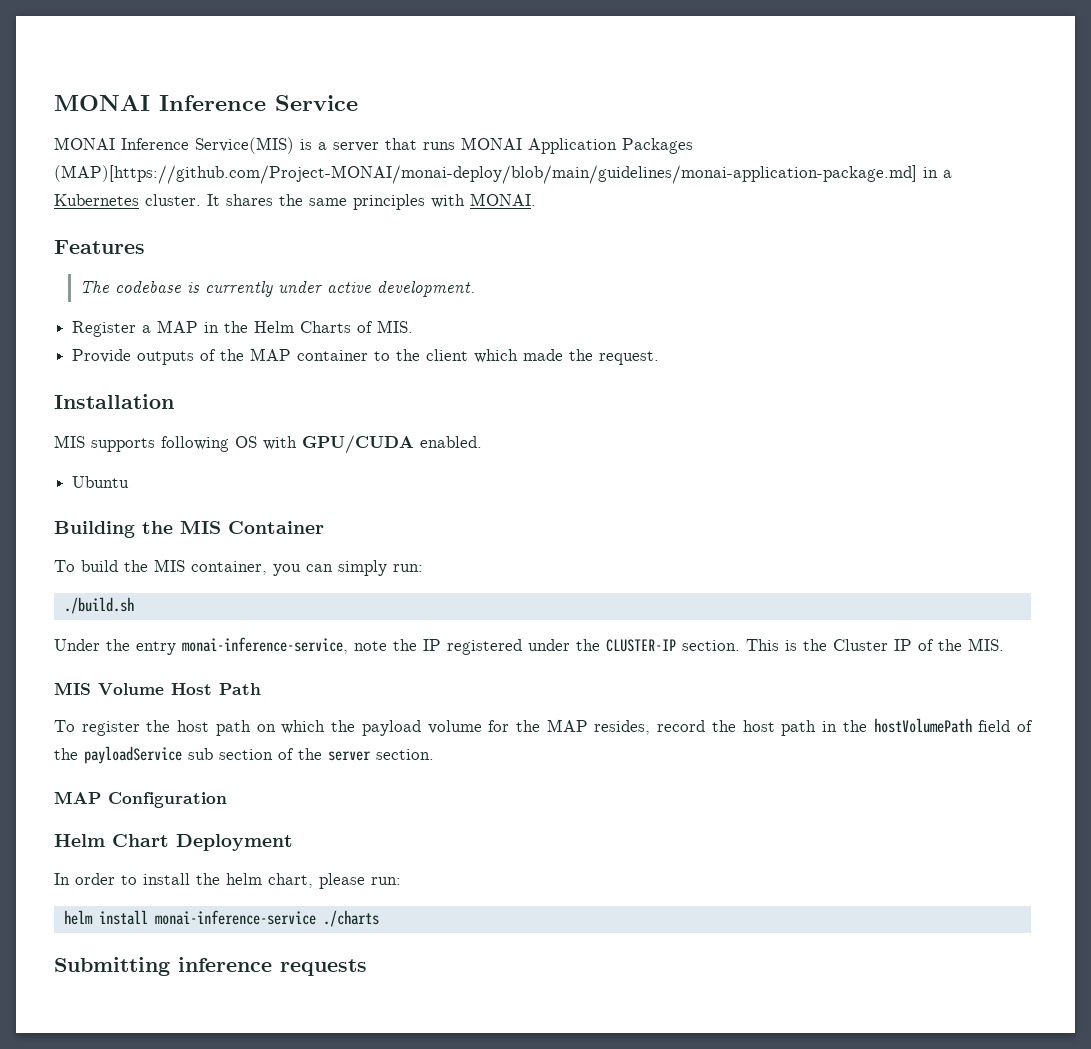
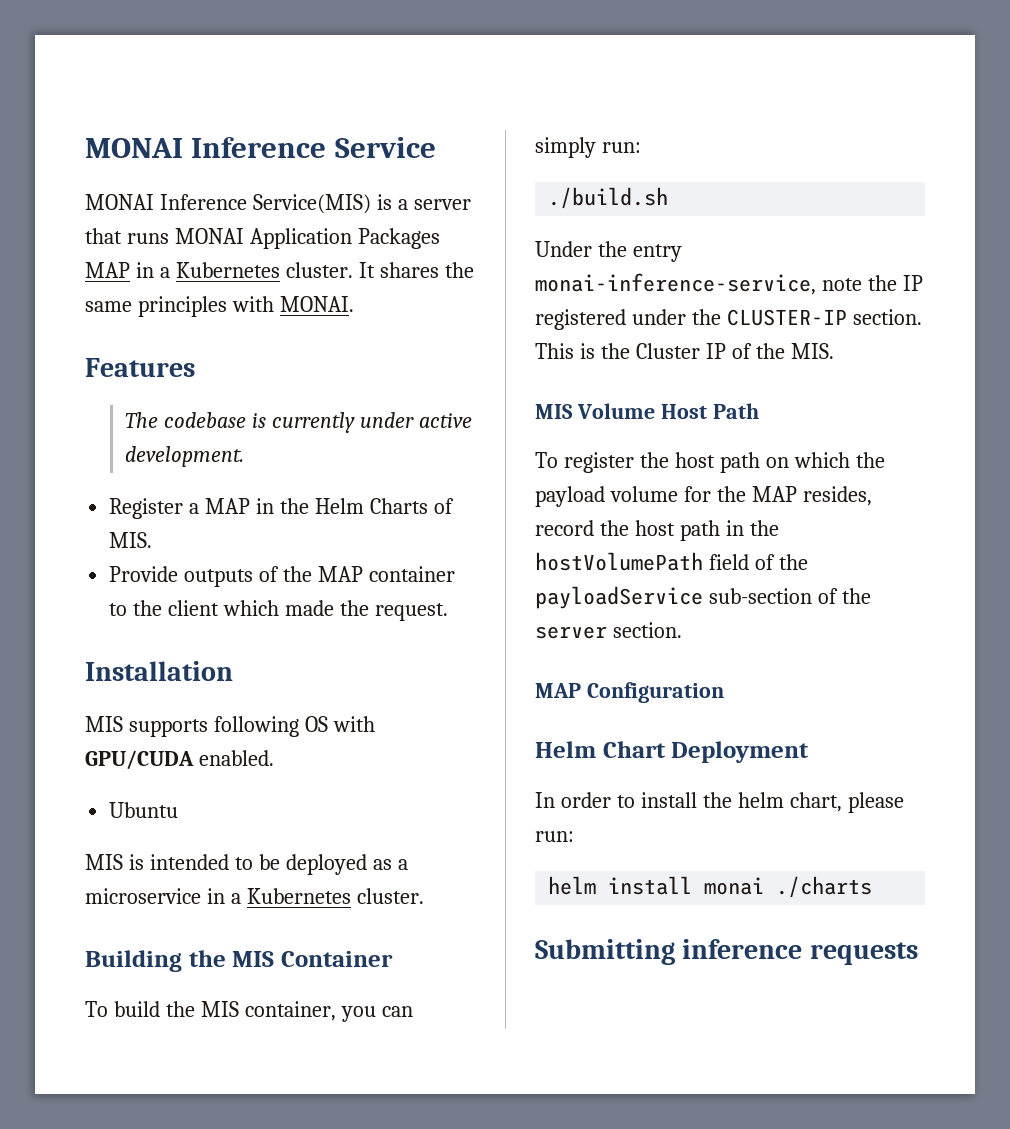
[54,165,917,184] (MAP)[https://github.com/Project-MONAI/monai-deploy/blob/main/guidelines/monai-application-package.md] -> [85,262,130,278] MAP
(130, 482) none -> [85,854,408,875] [85,888,424,904] // MIS is intended to be deployed as a microservice in a Kubernetes cluster.
[188,748,273,760] sub section -> [708,588,812,604] sub-section
[154,910,316,925] monai-inference-service -> [704,877,765,895] monai

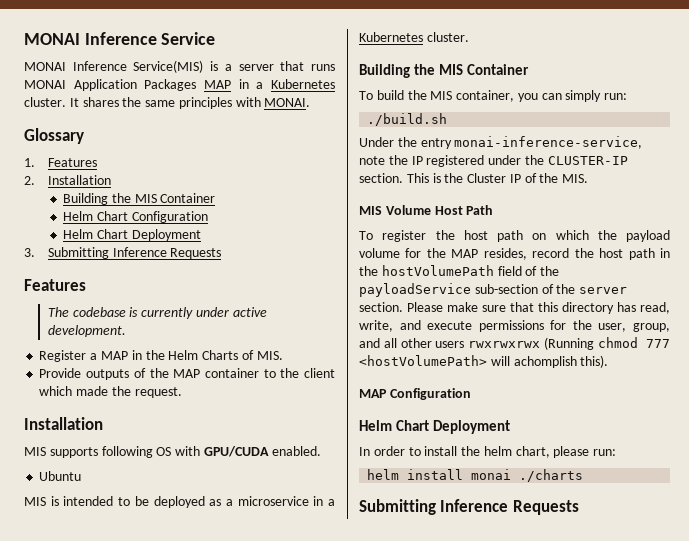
(354, 304) none -> [24,128,84,144] [24,158,97,167] [24,175,111,185] [63,193,216,205] [63,211,208,223] [63,229,201,241] [24,247,222,259] // Glossary // 1. Features // 2. Installation // Building the MIS Container // Helm Chart Configuration // Helm Chart Deployment // 3. Submitting Inference Requests
(682, 630) none -> [407,302,670,314] [359,320,670,332] [359,337,670,350] [359,355,609,368] Please make sure that this directory has read, write, and execute permissions for the user, group, and all other users rwxrwxrwx (Running chmod 777 <hostVolumePath> will achomplish this).
[682,939,918,965] inference requests -> [440,499,579,515] Inference Requests

